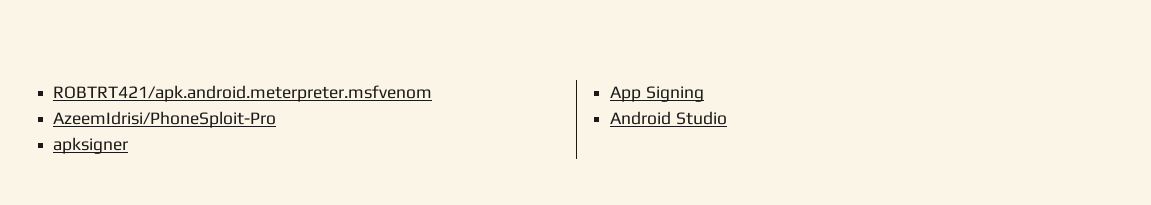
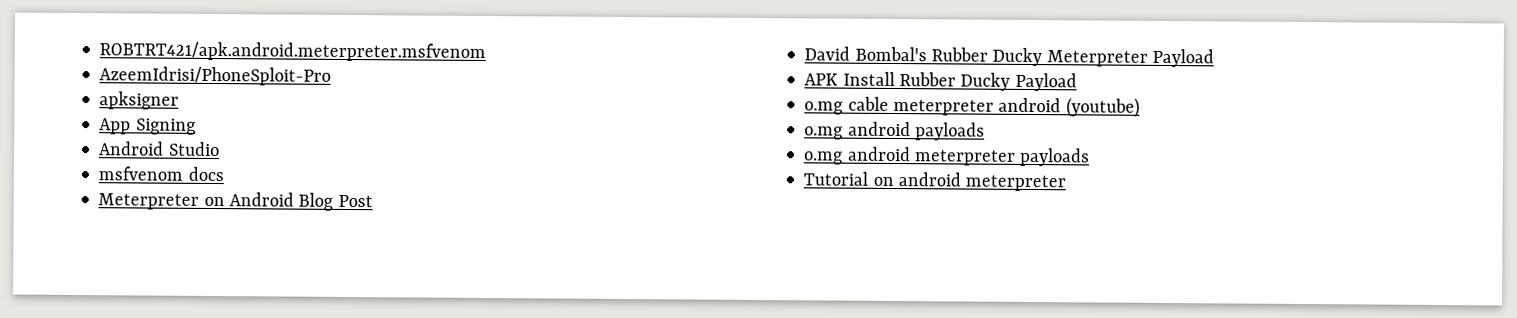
(727, 118) none -> [98,166,224,182] [98,192,373,211] [804,46,1214,68] [804,71,1077,92] [804,96,1140,118] [804,121,985,141] [803,146,1091,167] [803,171,1067,192] // msfvenom docs // Meterpreter on Android Blog Post // David Bombal's Rubber Ducky Meterpreter Payload // APK Install Rubber Ducky Payload // o.mg cable meterpreter android (youtube) // o.mg android payloads // o.mg android meterpreter payloads // Tutorial on android meterpreter

